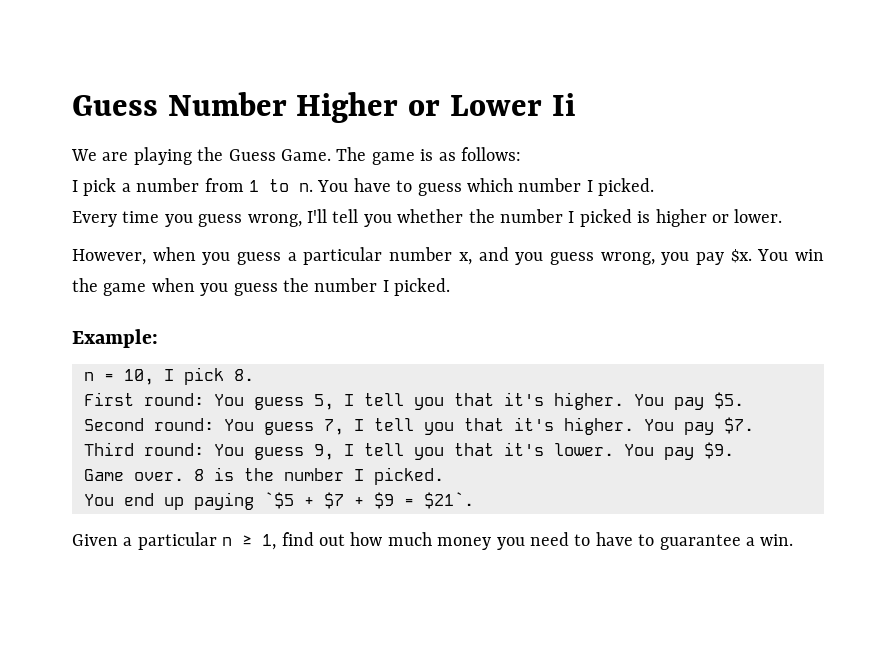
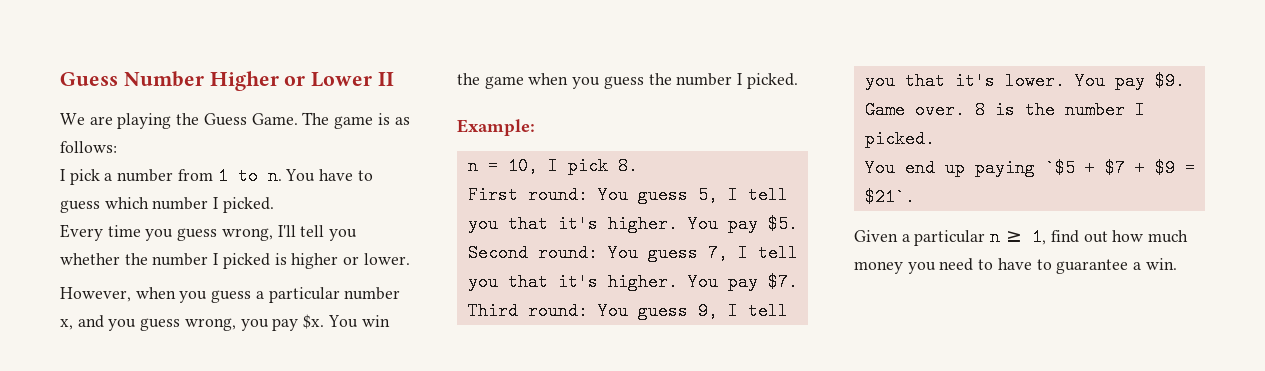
[551,93,575,116] Ii -> [378,72,395,86] II

